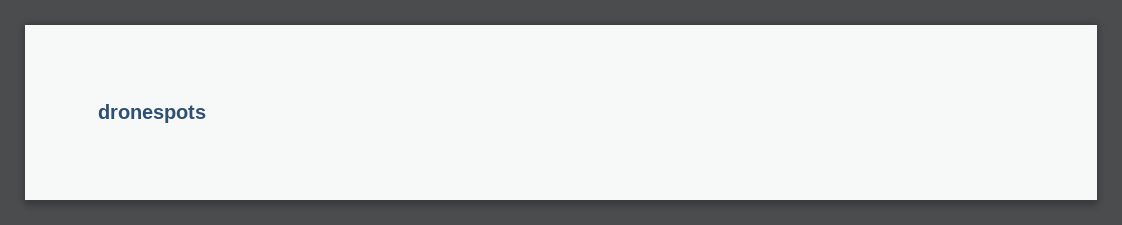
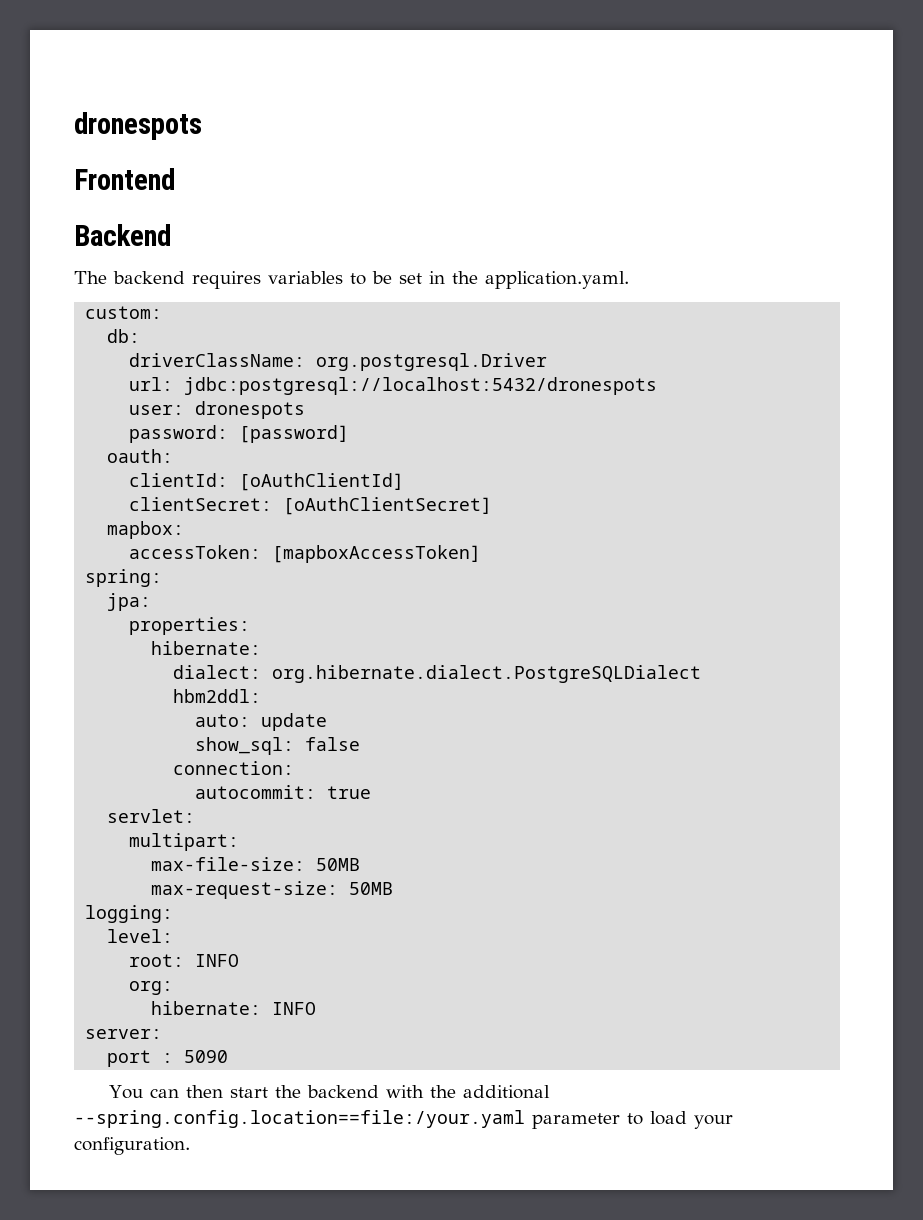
[98,104,206,123] dronespots -> [74,112,202,140] [74,168,175,190] [74,224,171,246] [74,271,629,289] [85,306,163,319] [107,329,141,343] [129,353,548,371] [129,377,658,395] [129,401,306,419] [129,425,350,443] [107,449,174,463] [129,473,405,491] [129,497,493,515] [107,521,185,539] [129,545,482,563] [85,569,163,587] [107,593,152,611] [129,617,251,635] [151,641,262,655] [173,665,702,683] [173,689,262,703] [195,713,328,731] [195,737,361,755] [173,761,295,775] [195,785,372,799] [107,809,196,823] [129,833,240,851] [151,857,361,871] [151,881,394,899] [85,905,174,923] [107,929,174,943] [129,954,240,967] [129,981,174,995] [151,1001,317,1015] [85,1029,163,1039] [107,1050,229,1067] [109,1085,551,1099] [74,1110,733,1129] [74,1137,190,1155] dronespots // Frontend // Backend // The backend requires variables to be set in the application.yaml. // custom: // db: // driverClassName: org.postgresql.Driver // url: jdbc:postgresql://localhost:5432/dronespots // user: dronespots // password: [password] // oauth: // clientId: [oAuthClientId] // clientSecret: [oAuthClientSecret] // mapbox: // accessToken: [mapboxAccessToken] // spring: // jpa: // properties: // hibernate: // dialect: org.hibernate.dialect.PostgreSQLDialect // hbm2ddl: // auto: update // show_sql: false // connection: // autocommit: true // servlet: // multipart: // max-file-size: 50MB // max-request-size: 50MB // logging: // level: // root: INFO // org: // hibernate: INFO // server: // port : 5090 // You can then start the backend with the additional --spring.config.location==file:/your.yaml parameter to load your configuration.

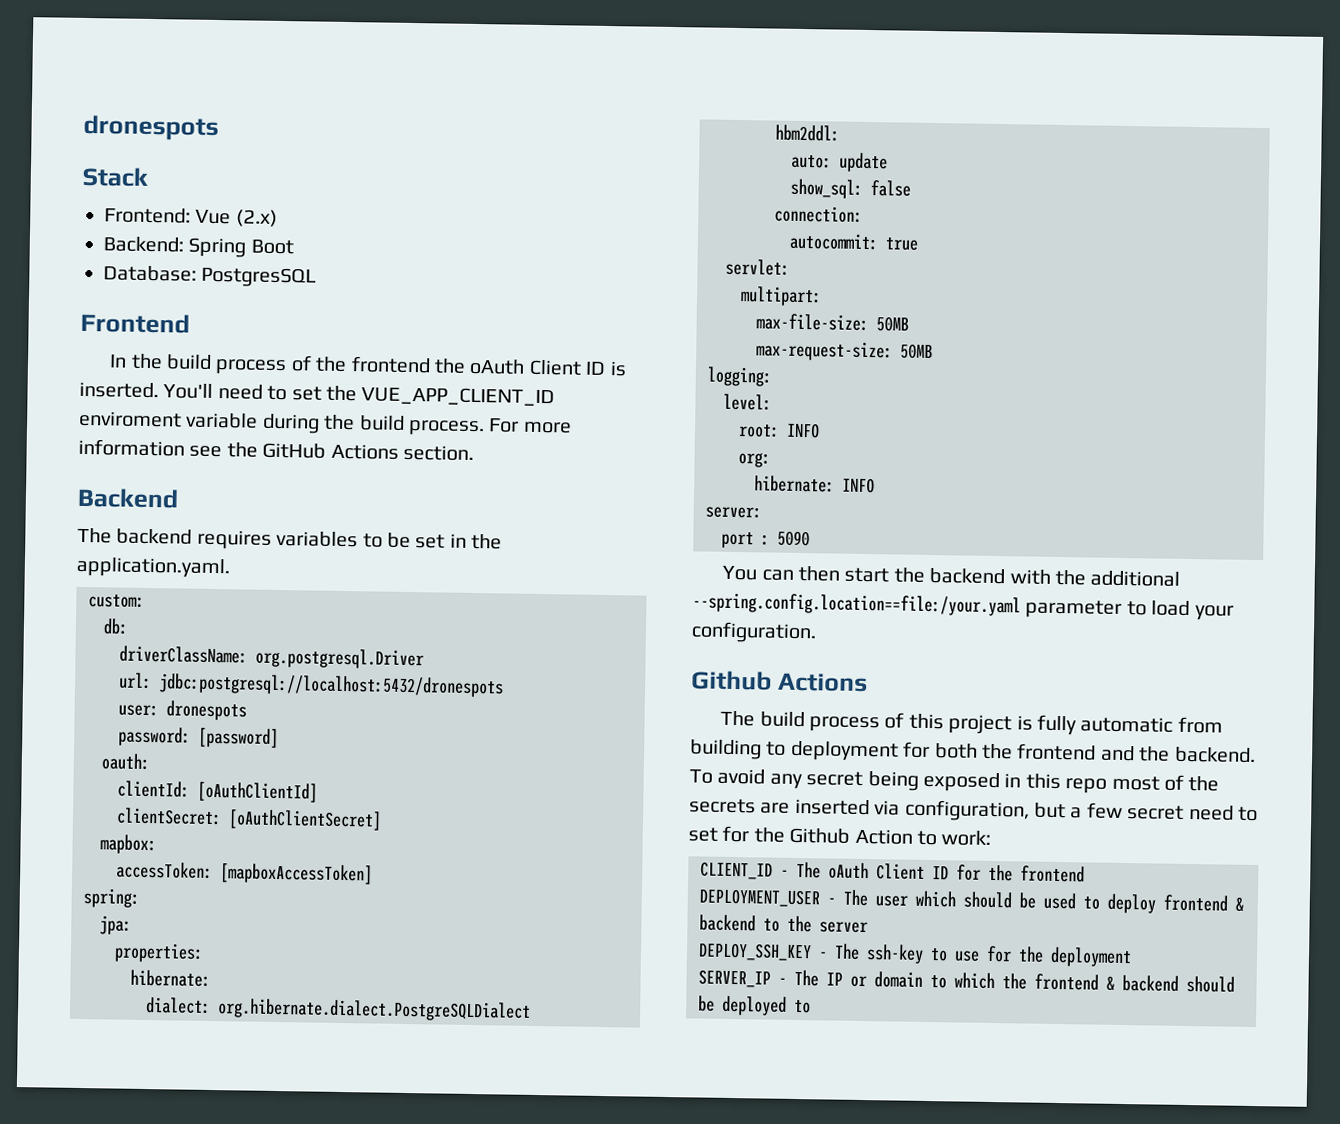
[74,112,202,140] [74,168,175,190] dronespots // Frontend -> [83,114,219,142] [82,166,148,187] [104,207,278,227] [103,236,294,258] [103,265,317,288] [80,312,190,334] [109,353,627,377] [79,381,556,407] [79,410,572,437] [78,438,474,461] dronespots // Stack // Frontend: Vue (2.x) // Backend: Spring Boot // Database: PostgresSQL // Frontend // In the build process of the frontend the oAuth Client ID is inserted. You'll need to set the VUE_APP_CLIENT_ID enviroment variable during the build process. For more information see the GitHub Actions section.
(190, 1146) none -> [691,670,868,693] [720,710,1223,736] [689,739,1256,764] [689,768,1220,794] [689,798,1258,822] [688,825,992,846] [700,861,1085,883] [699,888,1244,914] [699,914,868,934] [698,942,1132,968] [698,969,1235,993] [698,995,811,1016] // Github Actions // The build process of this project is fully automatic from building to deployment for both the frontend and the backend. To avoid any secret being exposed in this repo most of the secrets are inserted via configuration, but a few secret need to set for the Github Action to work: // CLIENT_ID - The oAuth Client ID for the frontend // DEPLOYMENT_USER - The user which should be used to deploy frontend & backend to the server // DEPLOY_SSH_KEY - The ssh-key to use for the deployment // SERVER_IP - The IP or domain to which the frontend & backend should be deployed to

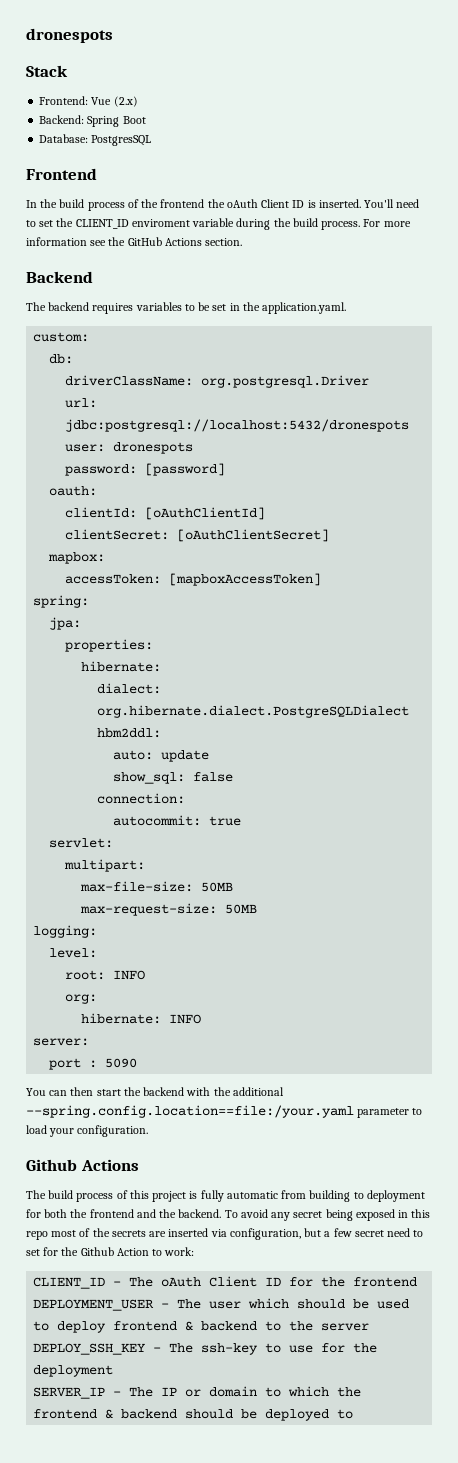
[361,386,556,407] VUE_APP_CLIENT_ID -> [75,219,129,229] CLIENT_ID

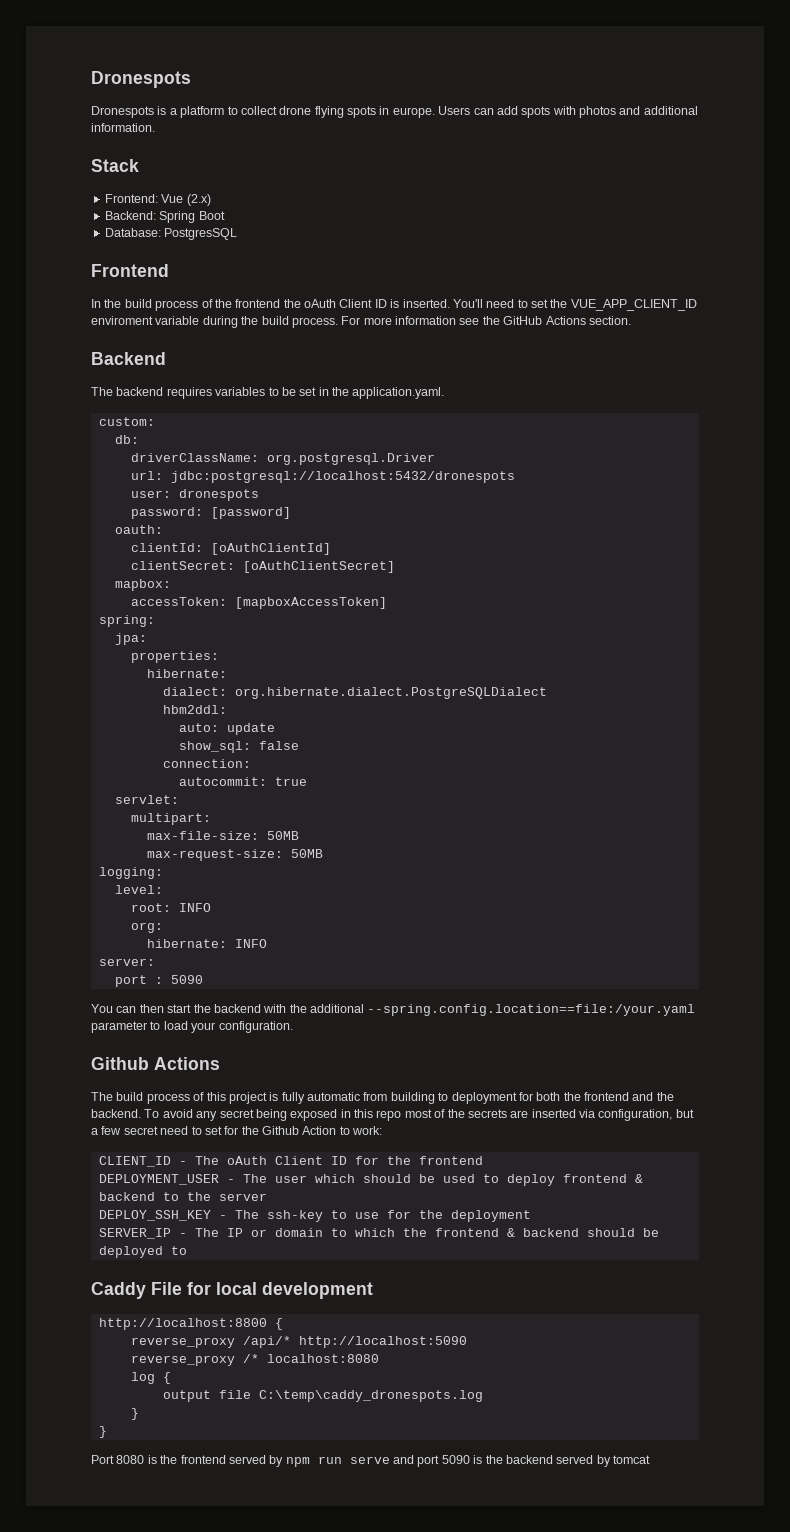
[26,28,113,43] dronespots -> [91,71,191,88] [91,106,698,118] [91,123,155,132] Dronespots // Dronespots is a platform to collect drone flying spots in europe. Users can add spots with photos and additional information.
[75,219,129,229] CLIENT_ID -> [570,299,697,311] VUE_APP_CLIENT_ID
(354, 1414) none -> [91,1282,373,1299] [98,1318,283,1330] [130,1336,467,1348] [130,1354,379,1366] [130,1372,171,1384] [162,1390,483,1402] [130,1408,139,1420] [98,1426,107,1438] [91,1455,650,1467] // Caddy File for local development // http://localhost:8800 { // reverse_proxy /api/* http://localhost:5090 // reverse_proxy /* localhost:8080 // log { // output file C:\temp\caddy_dronespots.log // } // } // Port 8080 is the frontend served by npm run serve and port 5090 is the backend served by tomcat

